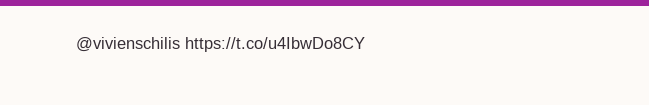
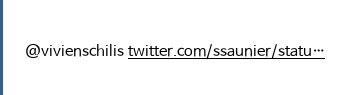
[185,37,365,52] https://t.co/u4IbwDo8CY -> [127,44,325,59] twitter.com/ssaunier/statu…

